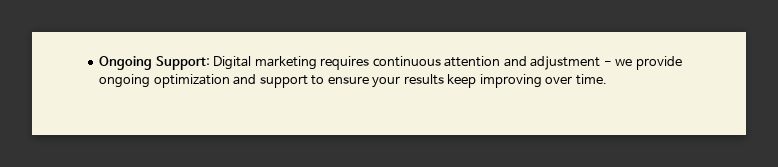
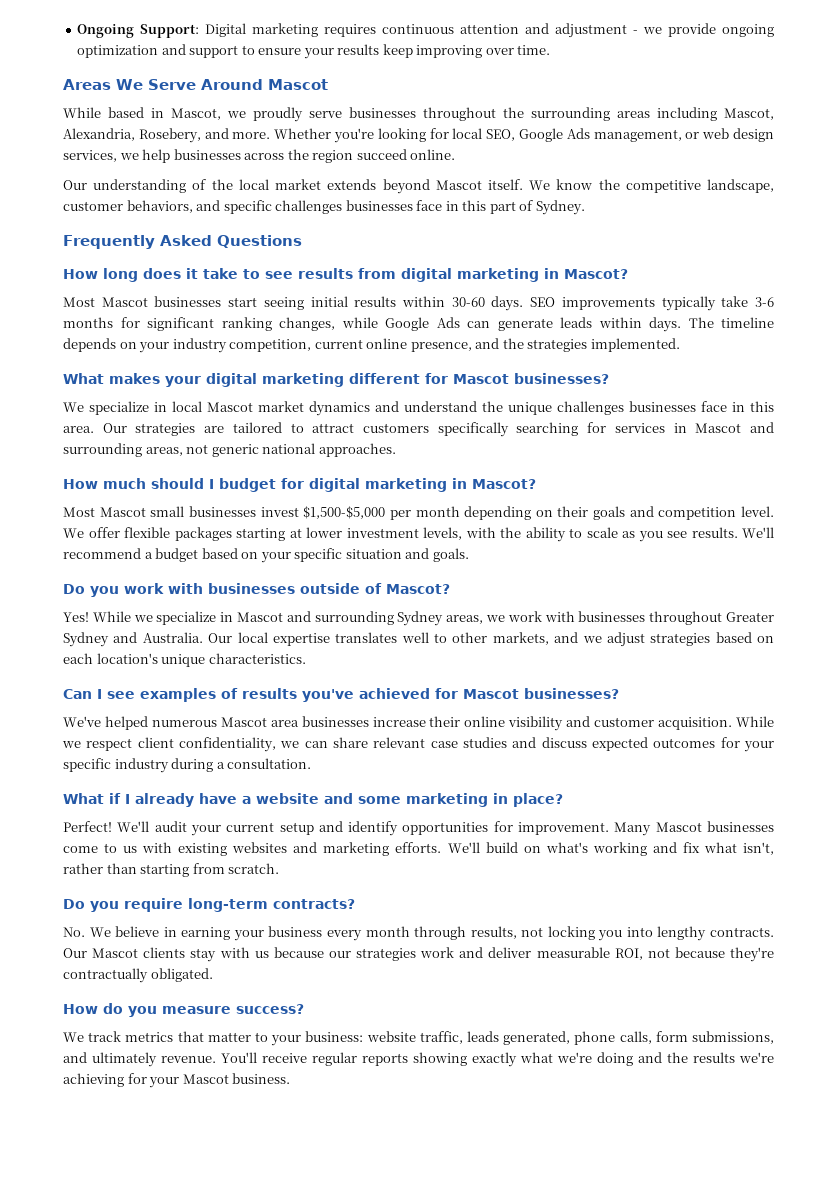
(607, 79) none -> [63,79,328,90] [63,107,774,122] [63,128,774,143] [63,149,456,163] [63,179,774,194] [63,200,585,215] [63,235,302,249] [63,268,628,282] [63,296,774,311] [63,317,774,332] [63,338,680,353] [63,373,609,387] [63,401,774,416] [63,422,774,437] [63,443,396,457] [63,478,536,492] [63,506,774,520] [63,527,774,542] [63,548,469,563] [63,583,450,597] [63,611,774,626] [63,632,774,647] [63,653,306,667] [63,688,619,702] [63,716,774,731] [62,737,774,752] [63,758,312,773] [63,793,563,807] [63,821,774,836] [63,842,774,856] [63,863,280,877] [63,898,355,912] [63,926,774,941] [63,947,774,962] [63,968,213,983] [63,1003,304,1017] [63,1031,774,1046] [63,1052,774,1067] [63,1073,291,1088] // Areas We Serve Around Mascot // While based in Mascot, we proudly serve businesses throughout the surrounding areas including Mascot, Alexandria, Rosebery, and more. Whether you're looking for local SEO, Google Ads management, or web design services, we help businesses across the region succeed online. // Our understanding of the local market extends beyond Mascot itself. We know the competitive landscape, customer behaviors, and specific challenges businesses face in this part of Sydney. // Frequently Asked Questions // How long does it take to see results from digital marketing in Mascot? // Most Mascot businesses start seeing initial results within 30-60 days. SEO improvements typically take 3-6 months for significant ranking changes, while Google Ads can generate leads within days. The timeline depends on your industry competition, current online presence, and the strategies implemented. // What makes your digital marketing different for Mascot businesses? // We specialize in local Mascot market dynamics and understand the unique challenges businesses face in this area. Our strategies are tailored to attract customers specifically searching for services in Mascot and surrounding areas, not generic national approaches. // How much should I budget for digital marketing in Mascot? // Most Mascot small businesses invest $1,500-$5,000 per month depending on their goals and competition level. We offer flexible packages starting at lower investment levels, with the ability to scale as you see results. We'll recommend a budget based on your specific situation and goals. // Do you work with businesses outside of Mascot? // Yes! While we specialize in Mascot and surrounding Sydney areas, we work with businesses throughout Greater Sydney and Australia. Our local expertise translates well to other markets, and we adjust strategies based on each location's unique characteristics. // Can I see examples of results you've achieved for Mascot businesses? // We've helped numerous Mascot area businesses increase their online visibility and customer acquisition. While we respect client confidentiality, we can share relevant case studies and discuss expected outcomes for your specific industry during a consultation. // What if I already have a website and some marketing in place? // Perfect! We'll audit your current setup and identify opportunities for improvement. Many Mascot businesses come to us with existing websites and marketing efforts. We'll build on what's working and fix what isn't, rather than starting from scratch. // Do you require long-term contracts? // No. We believe in earning your business every month through results, not locking you into lengthy contracts. Our Mascot clients stay with us because our strategies work and deliver measurable ROI, not because they're contractually obligated. // How do you measure success? // We track metrics that matter to your business: website traffic, leads generated, phone calls, form submissions, and ultimately revenue. You'll receive regular reports showing exactly what we're doing and the results we're achieving for your Mascot business.

